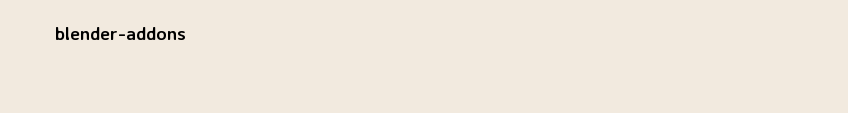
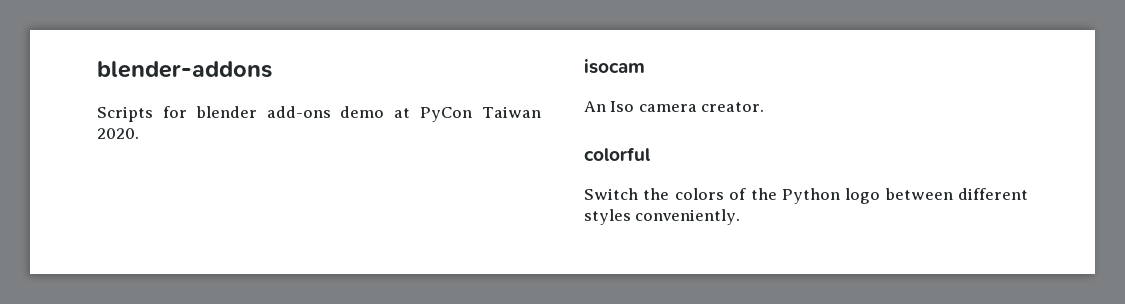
(186, 33) none -> [97,106,542,122] [97,128,139,139] [584,59,645,74] [584,101,765,112] [584,147,651,161] [584,188,1028,204] [584,209,741,225] // Scripts for blender add-ons demo at PyCon Taiwan 2020. // isocam // An Iso camera creator. // colorful // Switch the colors of the Python logo between different styles conveniently.

